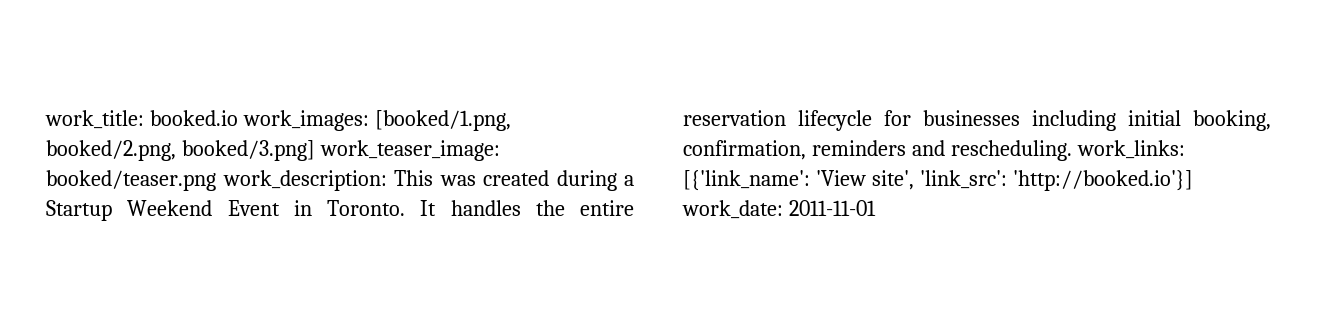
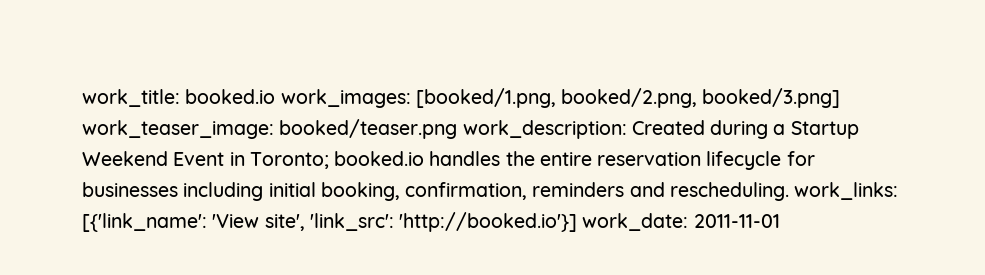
[394,170,549,186] This was created -> [631,120,705,135] Created
[327,200,437,216] Toronto. It -> [249,151,425,169] Toronto; booked.io

